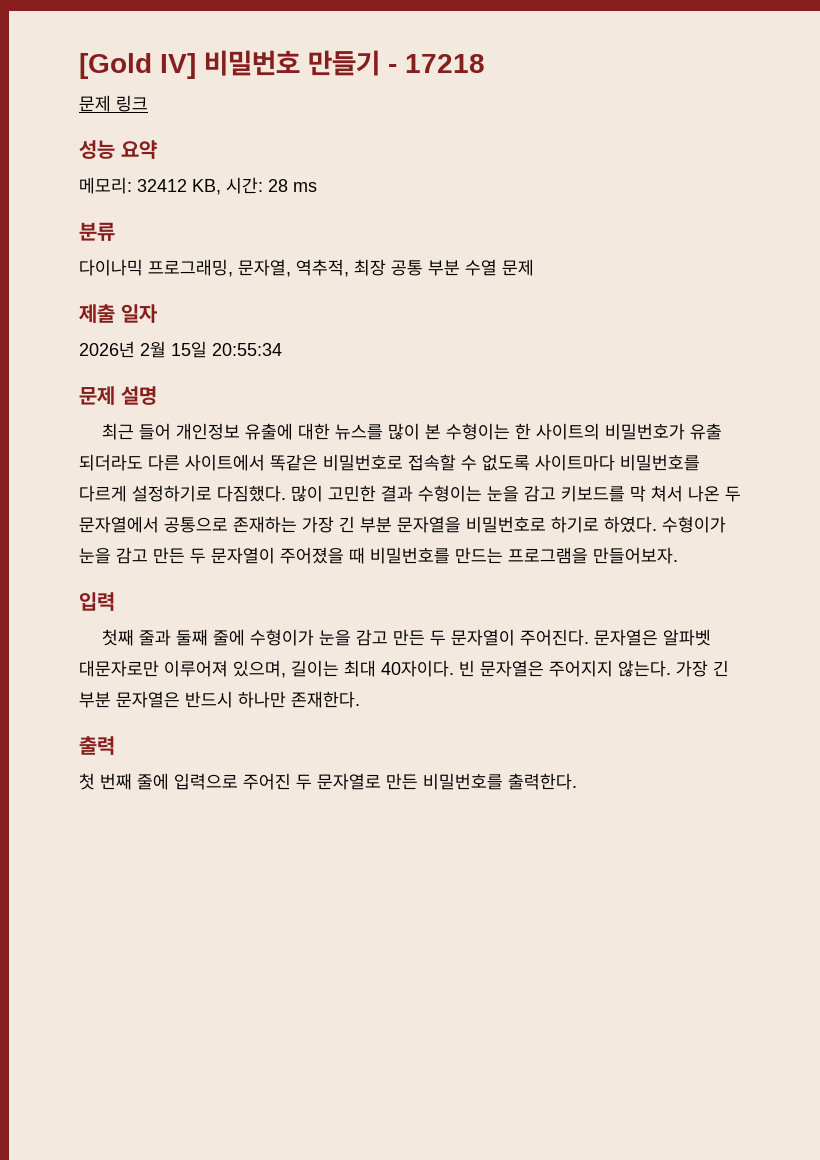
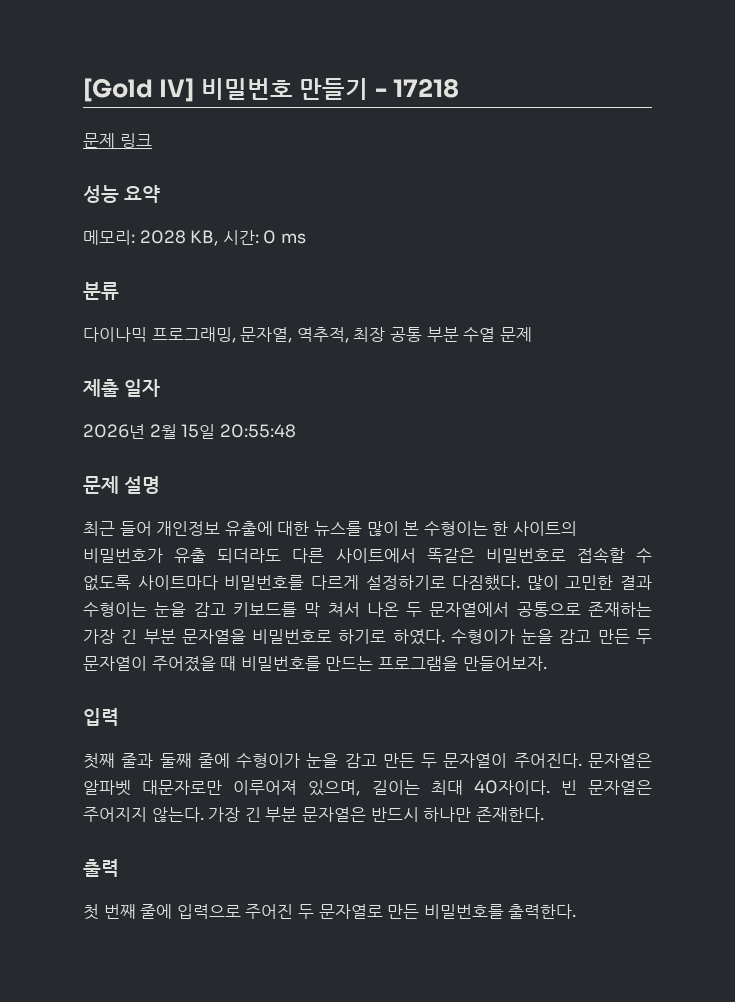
[137,179,187,192] 32412 -> [139,230,186,244] 2028
[268,179,288,192] 28 -> [263,230,277,244] 0
[212,343,282,356] 20:55:34 -> [219,424,296,438] 20:55:48

